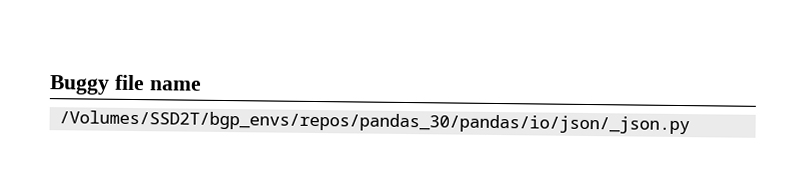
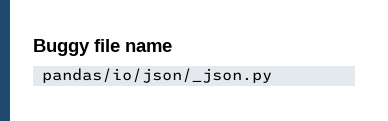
[59,110,691,135] /Volumes/SSD2T/bgp_envs/repos/pandas_30/pandas/io/json/_json.py -> [41,68,272,83] pandas/io/json/_json.py

